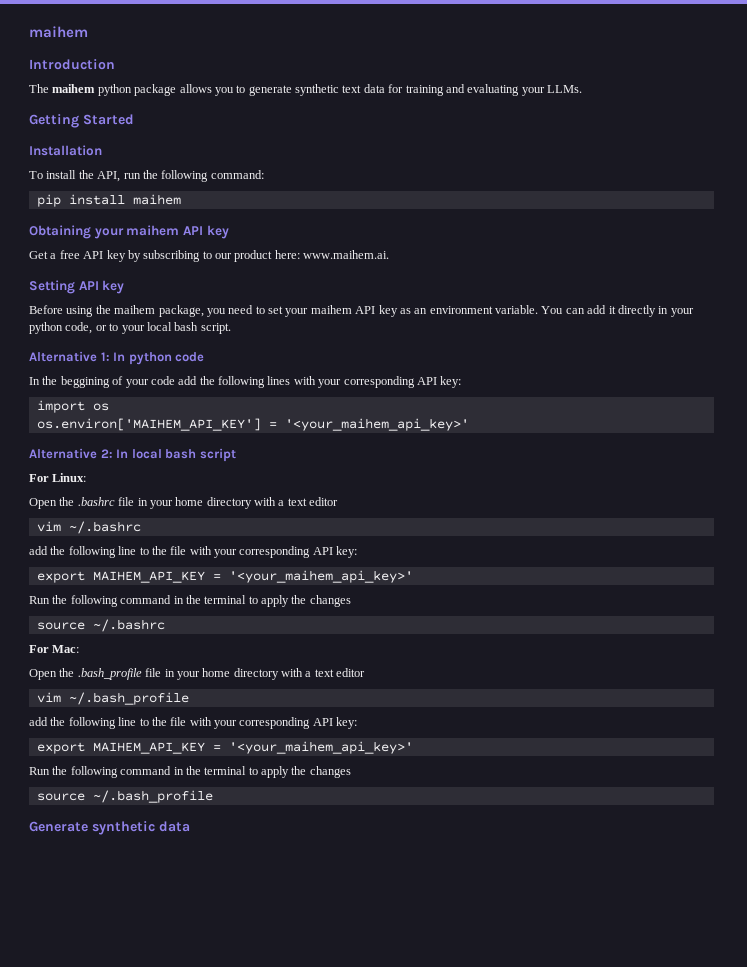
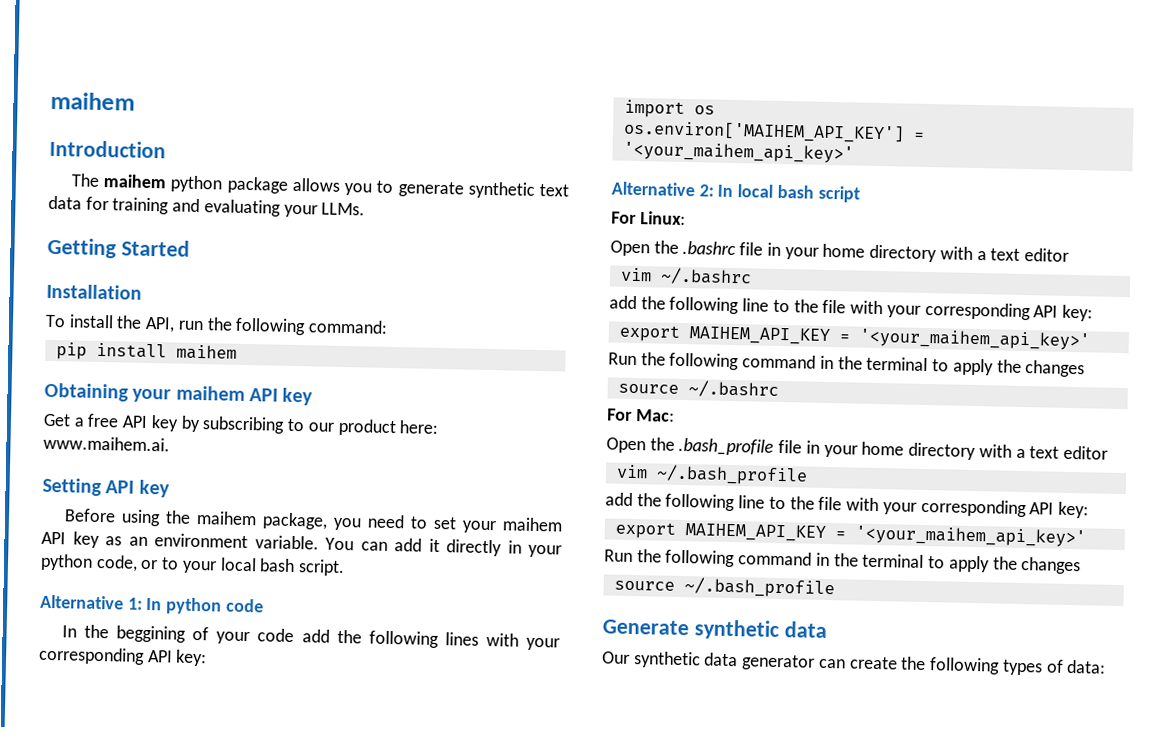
(190, 826) none -> [602,651,1107,676] // Our synthetic data generator can create the following types of data:

